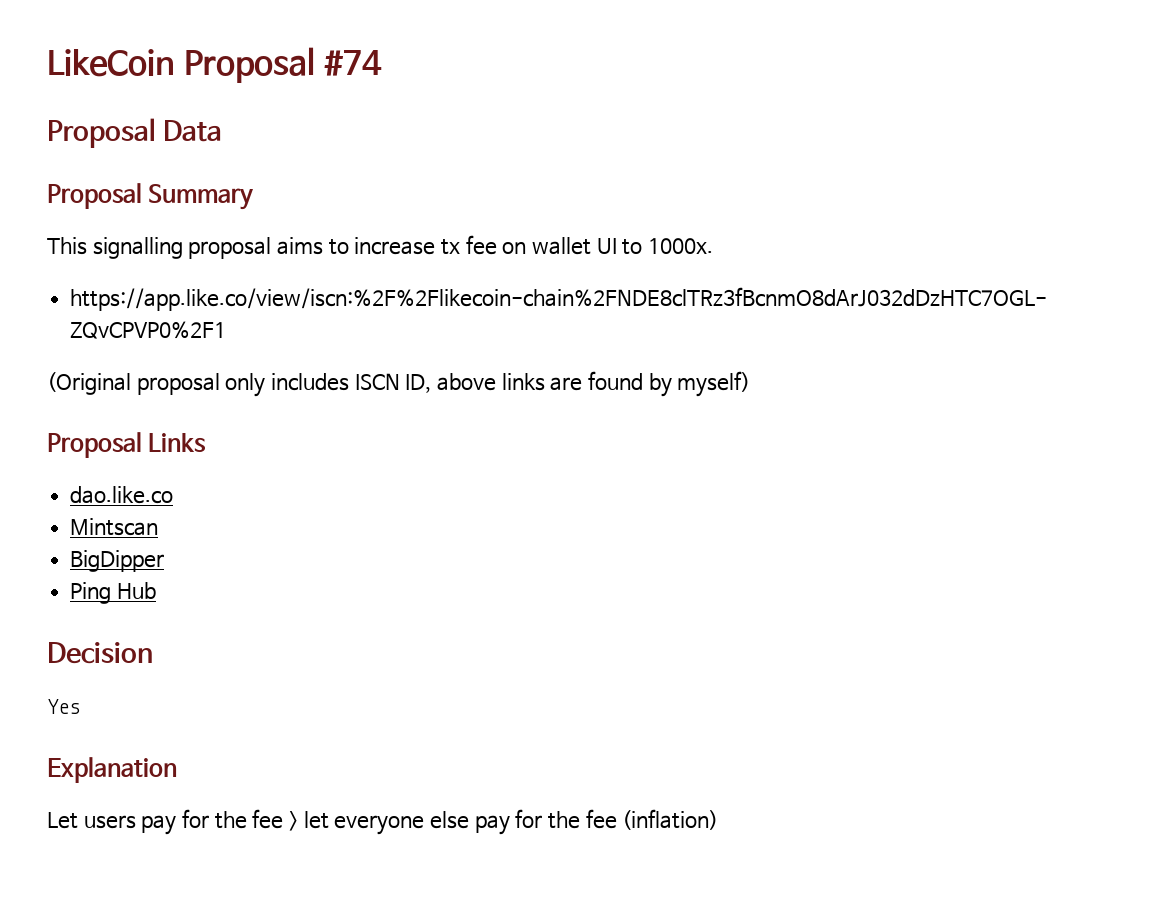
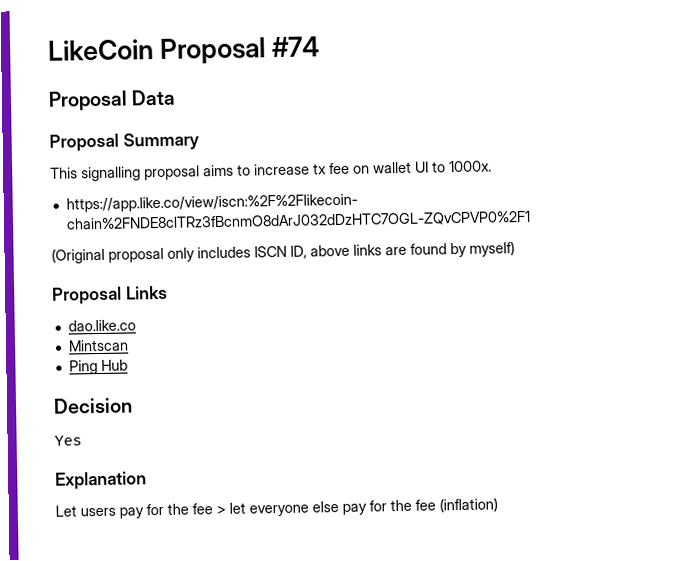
[70,550,165,572] // BigDipper -> (129, 345) none

